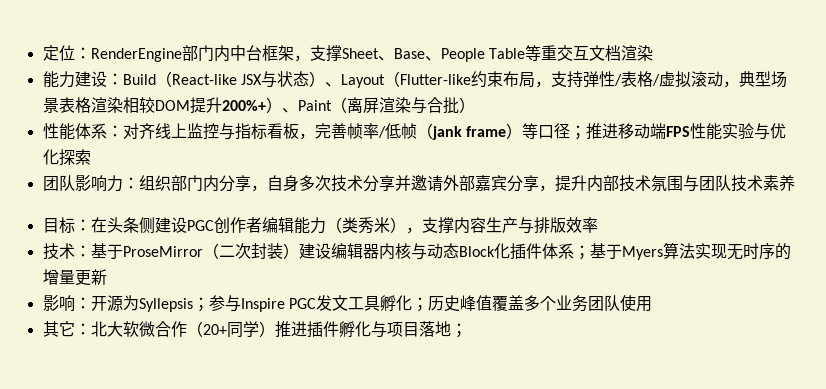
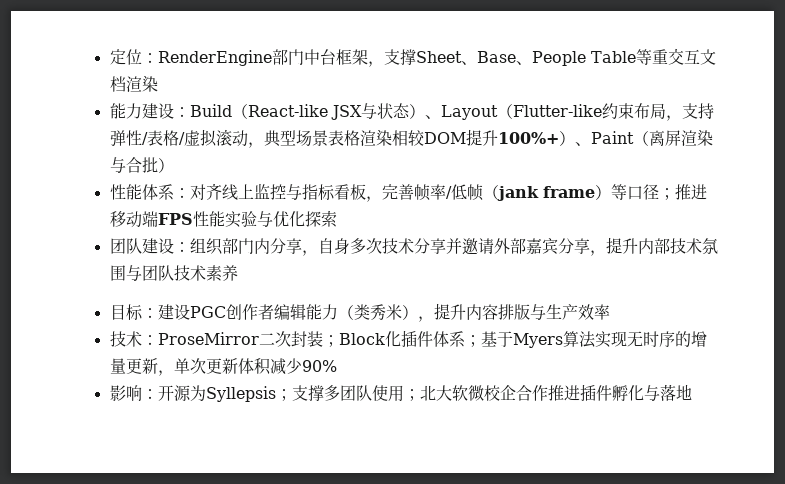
[213,45,230,62] 内 -> (304, 57) none
[221,100,266,111] 200%+ -> [497,132,559,144] 100%+
[74,175,123,192] 影响力 -> [141,238,174,254] 建设
[90,217,155,234] 在头条侧 -> (158, 313) none
[421,217,598,234] [42,243,459,260] 支撑内容生产与排版效率 // 技术：基于ProseMirror（二次封装）建设编辑器内核与动态 -> [433,303,610,320] [109,331,339,347] 提升内容排版与生产效率 // 技术：ProseMirror二次封装；
(107, 277) none -> [157,358,337,376] ，单次更新体积减少90%
[208,295,588,312] 参与Inspire PGC发文工具孵化；历史峰值覆盖多个业务 -> [291,385,340,402] 支撑多
[42,321,91,337] // 其它： -> [403,389,420,401] ；
[154,321,275,338] 合作（20+同学） -> [483,385,548,401] 校企合作
[386,321,467,338] 项目落地； -> [659,384,692,401] 落地

